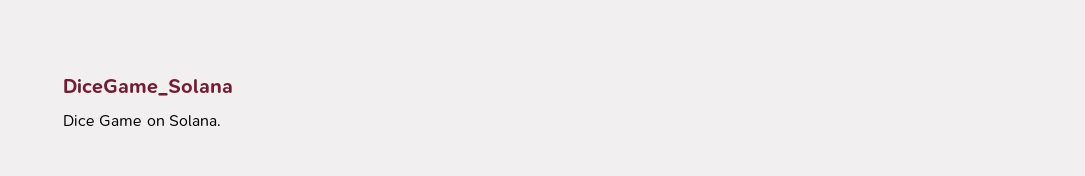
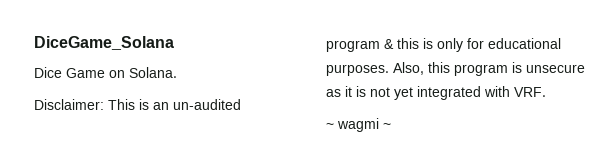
(221, 121) none -> [34,99,241,110] [326,38,561,52] [326,62,585,76] [326,86,546,100] [326,118,391,132] // Disclaimer: This is an un-audited program & this is only for educational purposes. Also, this program is unsecure as it is not yet integrated with VRF. // ~ wagmi ~

